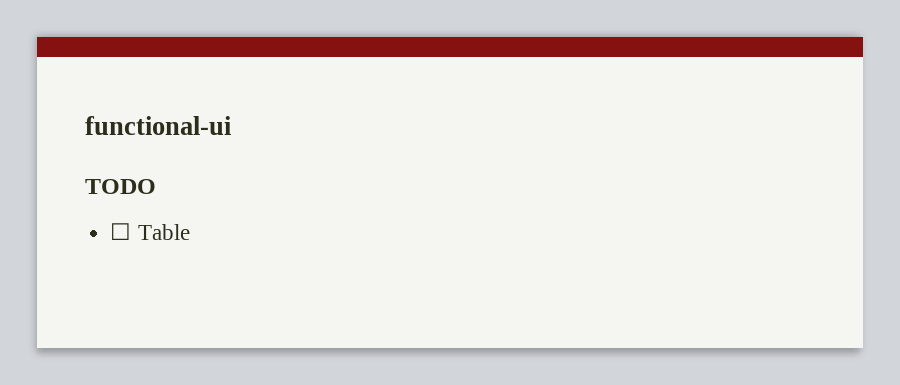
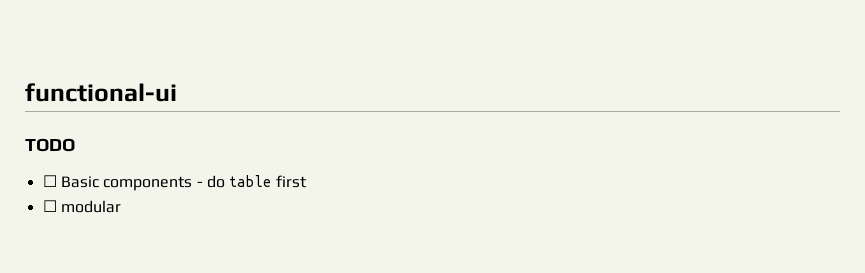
[137,224,190,240] Table -> [60,175,307,191] [42,200,121,213] Basic components - do table first // ☐ modular

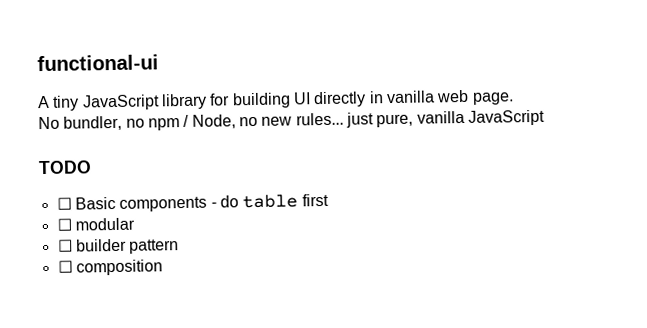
(177, 92) none -> [37,89,514,111] [38,109,545,131] // A tiny JavaScript library for building UI directly in vanilla web page. // No bundler, no npm / Node, no new rules... just pure, vanilla JavaScript
(121, 206) none -> [57,238,180,254] [57,259,163,276] // ☐ builder pattern // ☐ composition

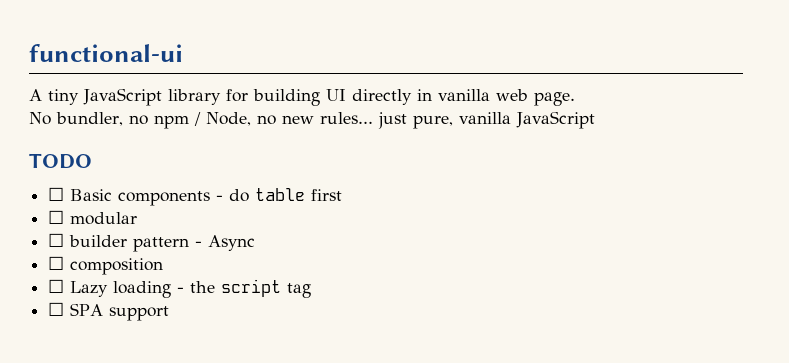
(180, 246) none -> [195,235,256,251] - Async
(163, 267) none -> [48,279,312,298] [48,302,170,321] // ☐ Lazy loading - the script tag // ☐ SPA support

